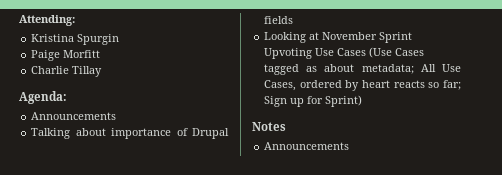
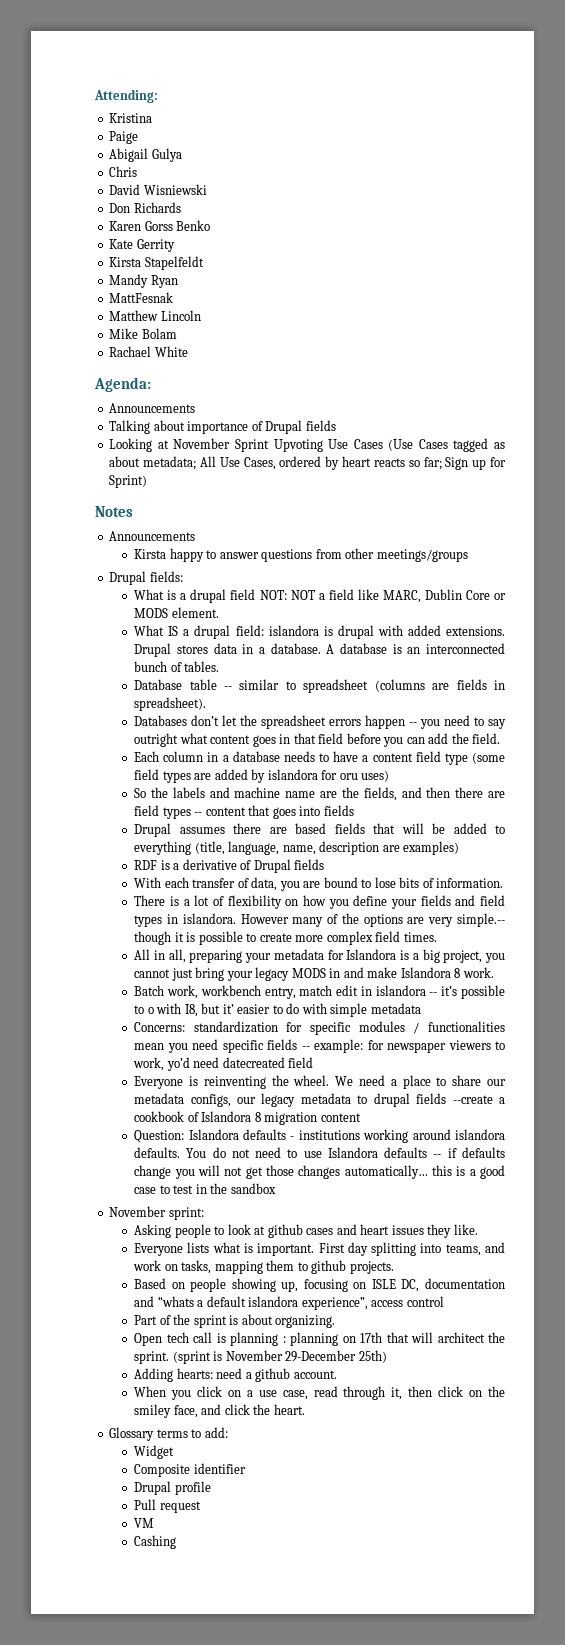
[77,34,120,45] Spurgin -> (153, 118) none
[63,50,101,58] [31,66,103,77] Morfitt // Charlie Tillay -> [109,148,182,162] [109,166,138,177] [109,184,207,195] [109,202,181,213] [109,220,211,231] [109,239,175,252] [109,256,204,270] [109,274,178,288] [109,292,174,303] [109,310,201,321] [109,328,177,339] [109,346,188,357] // Abigail Gulya // Chris // David Wisniewski // Don Richards // Karen Gorss Benko // Kate Gerrity // Kirsta Stapelfeldt // Mandy Ryan // MattFesnak // Matthew Lincoln // Mike Bolam // Rachael White
(350, 146) none -> [134,548,468,562] [109,571,183,585] [134,589,506,603] [134,607,219,618] [134,625,505,639] [134,643,505,657] [134,661,220,672] [134,679,505,693] [134,697,207,711] [134,715,507,729] [134,733,501,747] [134,751,506,765] [134,769,390,783] [134,787,505,801] [134,805,354,819] [134,823,506,837] [134,841,460,855] [134,859,325,873] [134,877,504,891] [134,895,506,909] [134,913,505,927] [134,931,437,945] [134,949,505,963] [134,967,494,981] [134,985,506,999] [134,1003,421,1017] [134,1021,505,1035] [134,1039,506,1053] [133,1057,314,1071] [134,1075,506,1089] [134,1093,505,1107] [134,1111,361,1125] [134,1129,505,1143] [134,1147,505,1158] [134,1165,505,1179] [134,1183,276,1194] [109,1206,204,1220] [134,1224,478,1238] [134,1242,505,1256] [133,1260,394,1274] [134,1278,505,1292] [134,1296,444,1310] [134,1314,336,1328] [134,1332,505,1346] [134,1350,387,1364] [134,1368,337,1382] [134,1386,506,1400] [134,1404,305,1418] [109,1427,228,1441] [134,1445,175,1459] [134,1463,246,1477] [134,1481,211,1495] [134,1499,201,1513] [134,1518,155,1528] [134,1535,177,1549] // Kirsta happy to answer questions from other meetings/groups // Drupal fields: // What is a drupal field NOT: NOT a field like MARC, Dublin Core or MODS element. // What IS a drupal field: islandora is drupal with added extensions. Drupal stores data in a database. A database is an interconnected bunch of tables. // Database table -- similar to spreadsheet (columns are fields in spreadsheet). // Databases don’t let the spreadsheet errors happen -- you need to say outright what content goes in that field before you can add the field. // Each column in a database needs to have a content field type (some field types are added by islandora for oru uses) // So the labels and machine name are the fields, and then there are field types -- content that goes into fields // Drupal assumes there are based fields that will be added to everything (title, language, name, description are examples) // RDF is a derivative of Drupal fields // With each transfer of data, you are bound to lose bits of information. // There is a lot of flexibility on how you define your fields and field types in islandora. However many of the options are very simple.-- though it is possible to create more complex field times. // All in all, preparing your metadata for Islandora is a big project, you cannot just bring your legacy MODS in and make Islandora 8 work. // Batch work, workbench entry, match edit in islandora -- it’s possible to o with I8, but it’ easier to do with simple metadata // Concerns: standardization for specific modules / functionalities mean you need specific fields -- example: for newspaper viewers to work, yo’d need datecreated field // Everyone is reinventing the wheel. We need a place to share our metadata configs, our legacy metadata to drupal fields --create a cookbook of Islandora 8 migration content // Question: Islandora defaults - institutions working around islandora defaults. You do not need to use Islandora defaults -- if defaults change you will not get those changes automatically… this is a good case to test in the sandbox // November sprint: // Asking people to look at github cases and heart issues they like. // Everyone lists what is important. First day splitting into teams, and work on tasks, mapping them to github projects. // Based on people showing up, focusing on ISLE DC, documentation and “whats a default islandora experience”, access control // Part of the sprint is about organizing. // Open tech call is planning : planning on 17th that will architect the sprint. (sprint is November 29-December 25th) // Adding hearts: need a github account. // When you click on a use case, read through it, then click on the smiley face, and click the heart. // Glossary terms to add: // Widget // Composite identifier // Drupal profile // Pull request // VM // Cashing

